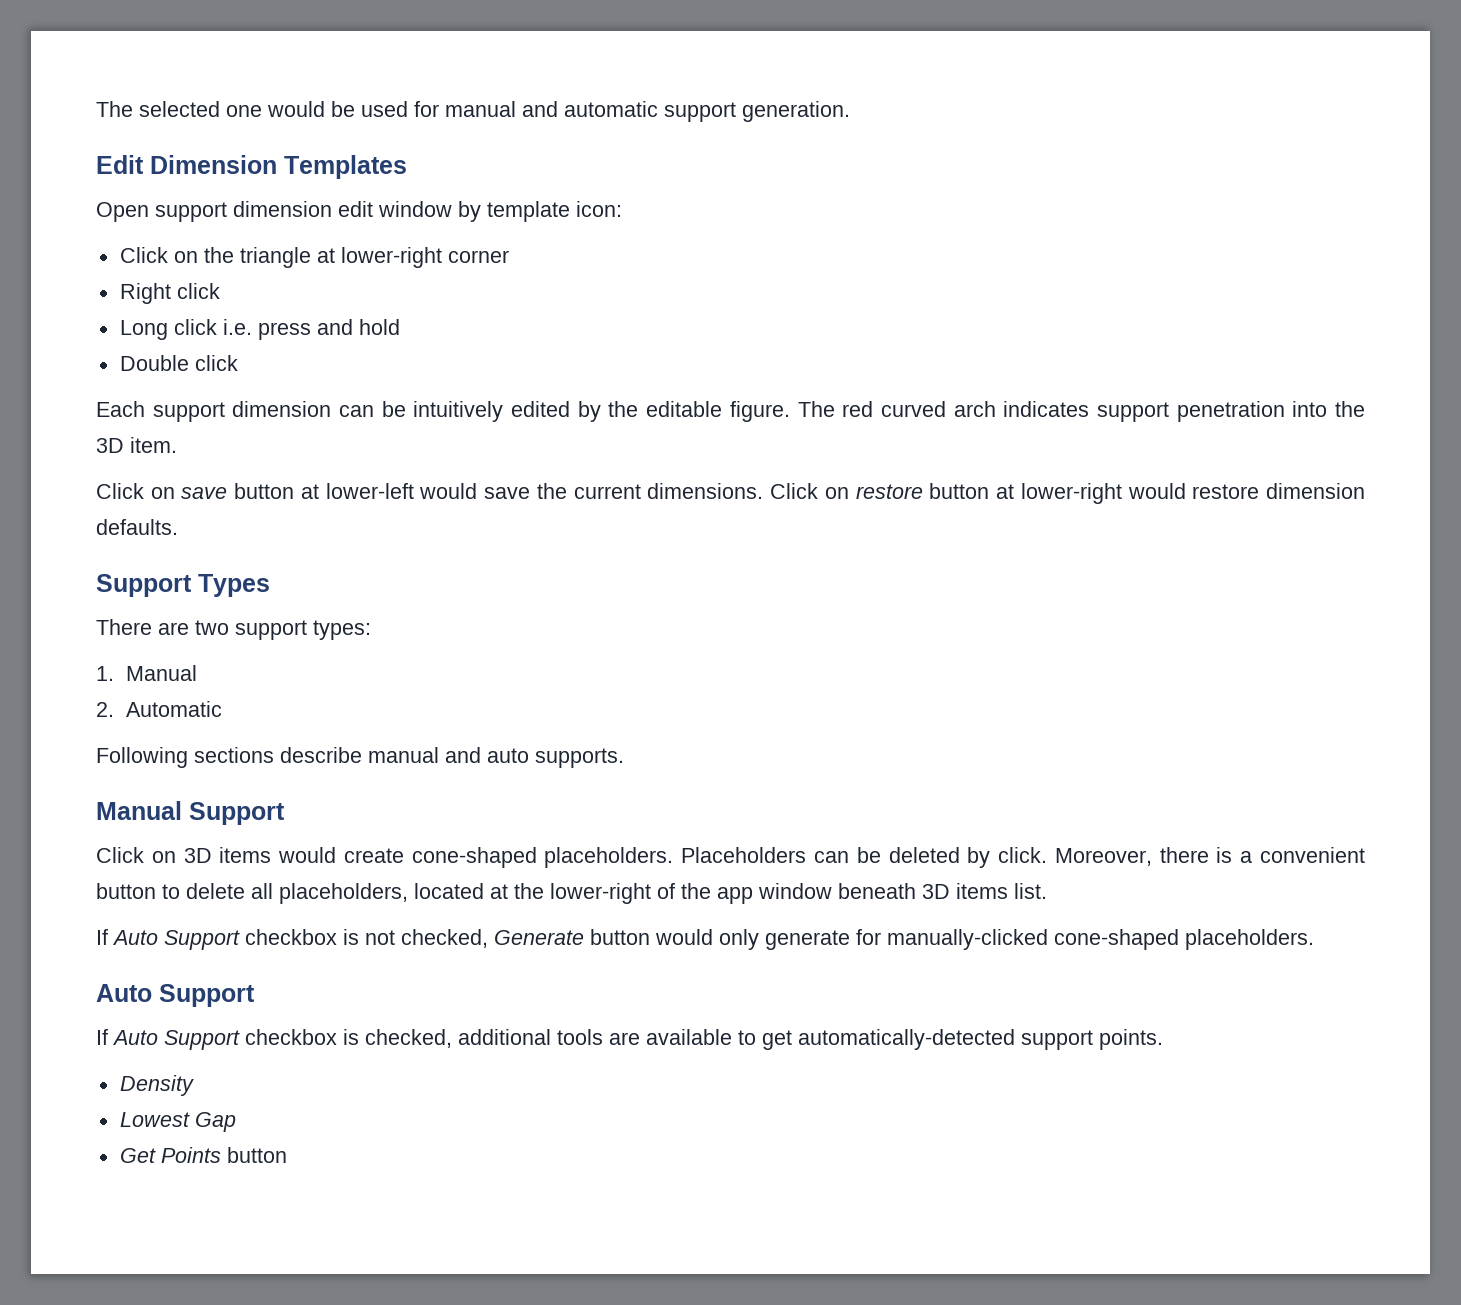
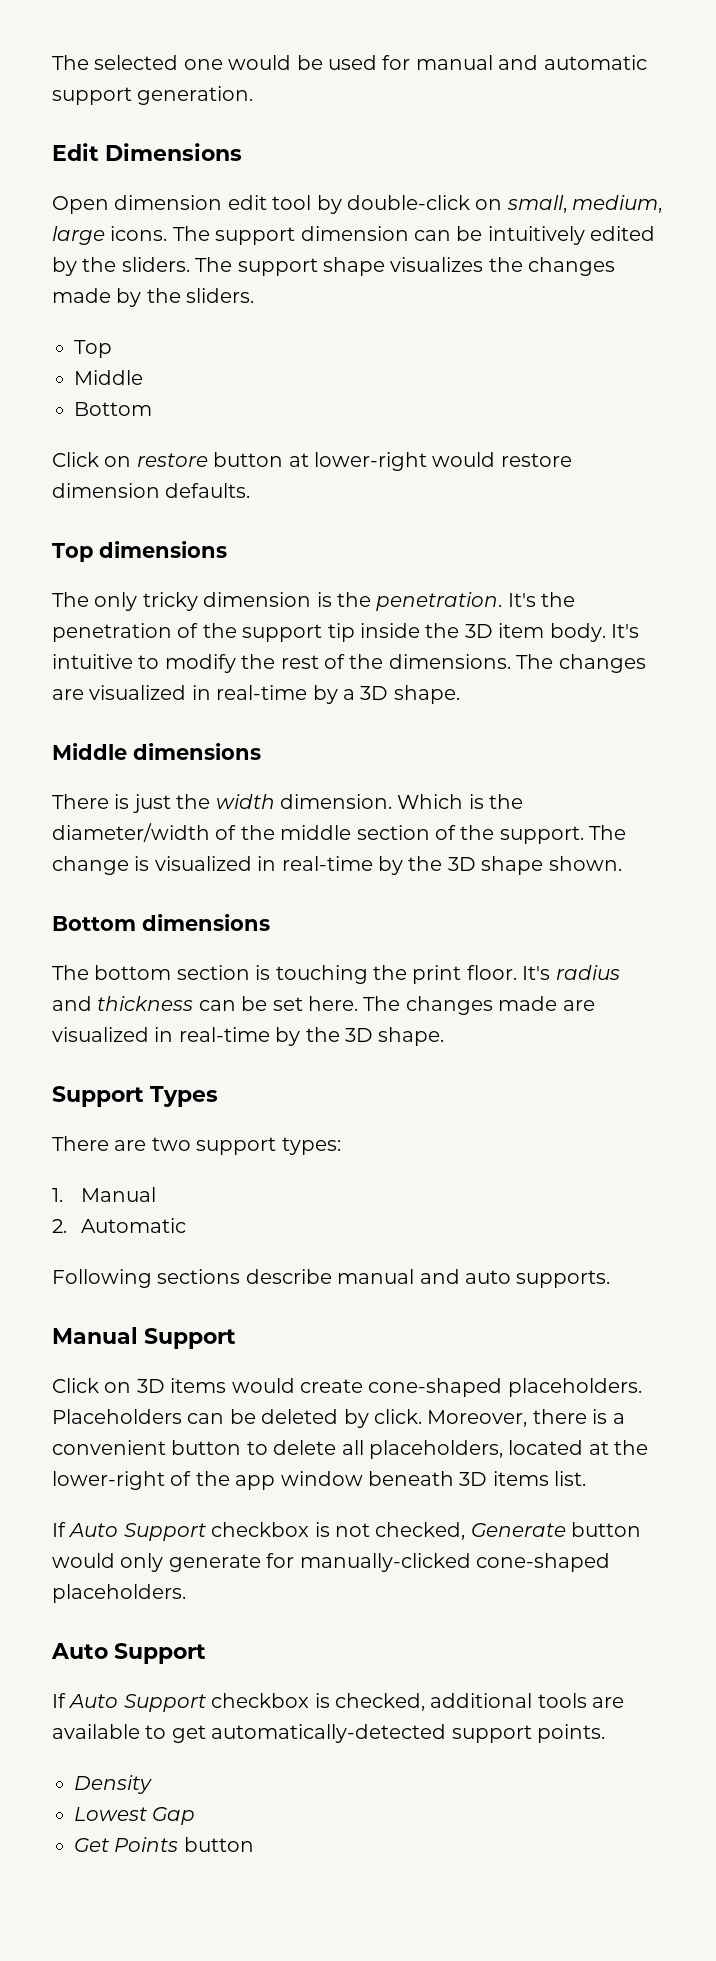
[150,155,407,179] Dimension Templates -> [105,143,242,161] Dimensions
[155,202,227,222] support -> (109, 205) none
[378,201,622,222] [119,247,509,268] [119,283,220,304] [119,319,400,340] [119,355,238,371] [96,401,145,417] window by template icon: // Click on the triangle at lower-right corner // Right click // Long click i.e. press and hold // Double click // Each -> [272,195,663,214] [52,226,210,245] tool by double-click on small, medium, large icons. The
[646,401,1366,422] [96,437,177,453] [96,483,764,499] editable figure. The red curved arch indicates support penetration into the 3D item. // Click on save button at lower-left would save the current dimensions. -> [121,257,616,276] [52,288,255,307] [74,340,112,358] [74,370,143,385] [74,402,152,416] sliders. The support shape visualizes the changes made by the sliders. // Top // Middle // Bottom //
(178, 527) none -> [52,541,227,562] [52,592,576,611] [52,623,639,642] [52,654,646,673] [52,685,460,704] [52,743,261,760] [52,794,524,813] [52,823,627,844] [52,856,622,875] [52,914,270,931] [52,965,620,984] [52,996,595,1015] [52,1027,445,1046] // Top dimensions // The only tricky dimension is the penetration. It's the penetration of the support tip inside the 3D item body. It's intuitive to modify the rest of the dimensions. The changes are visualized in real-time by a 3D shape. // Middle dimensions // There is just the width dimension. Which is the diameter/width of the middle section of the support. The change is visualized in real-time by the 3D shape shown. // Bottom dimensions // The bottom section is touching the print floor. It's radius and thickness can be set here. The changes made are visualized in real-time by the 3D shape.

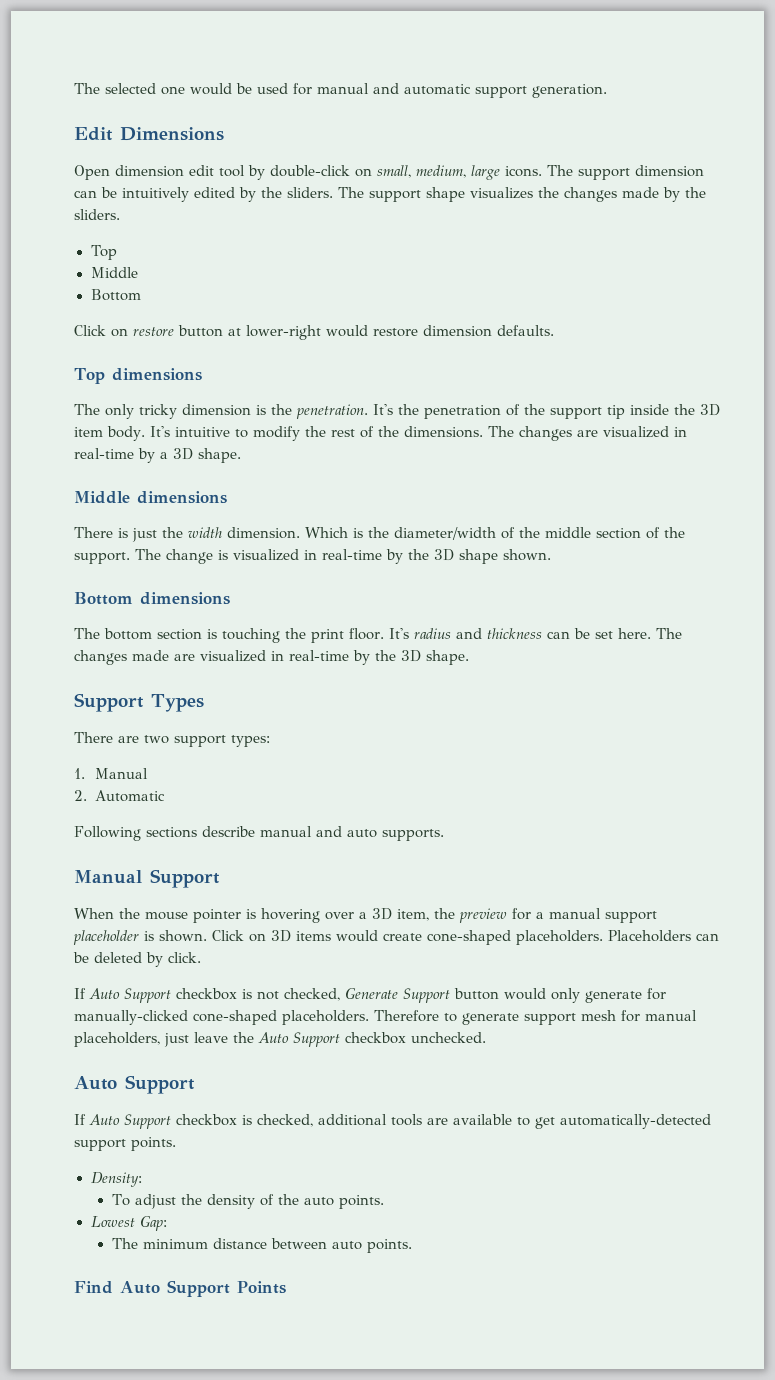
(236, 1338) none -> [74,908,657,923] [73,930,207,945] When the mouse pointer is hovering over a 3D item, the preview for a manual support placeholder is shown.
[427,1409,625,1427] [52,1440,649,1459] [52,1471,587,1490] Moreover, there is a convenient button to delete all placeholders, located at the lower-right of the app window beneath 3D items list. -> (201, 957) none
(566, 1530) none -> [403,988,450,1003] Support
(186, 1593) none -> [374,1010,697,1025] [74,1032,486,1047] Therefore to generate support mesh for manual placeholders, just leave the Auto Support checkbox unchecked.
[74,1775,152,1794] [74,1807,196,1825] [74,1837,254,1852] Density // Lowest Gap // Get Points button -> [90,1172,142,1187] [111,1194,384,1209] [90,1216,167,1231] [111,1238,412,1253] [74,1280,286,1297] Density: // To adjust the density of the auto points. // Lowest Gap: // The minimum distance between auto points. // Find Auto Support Points

